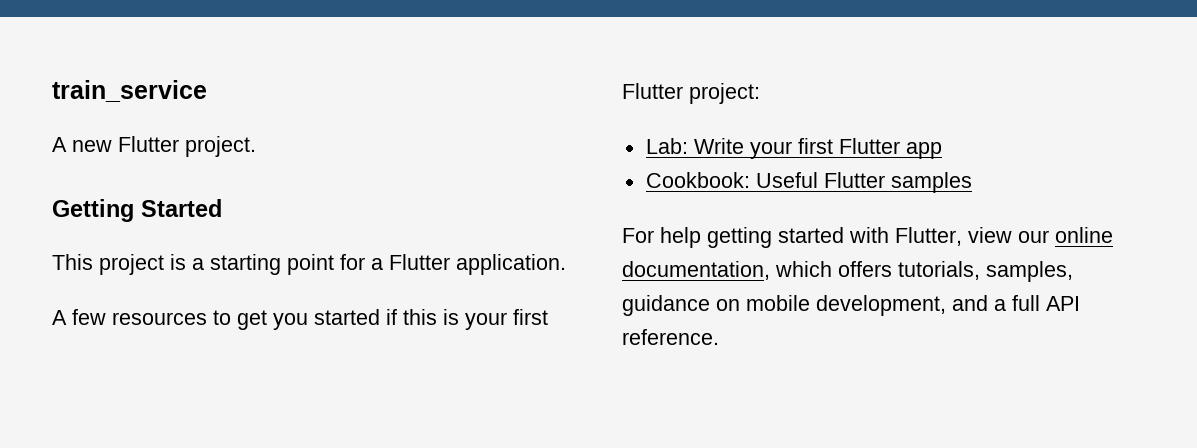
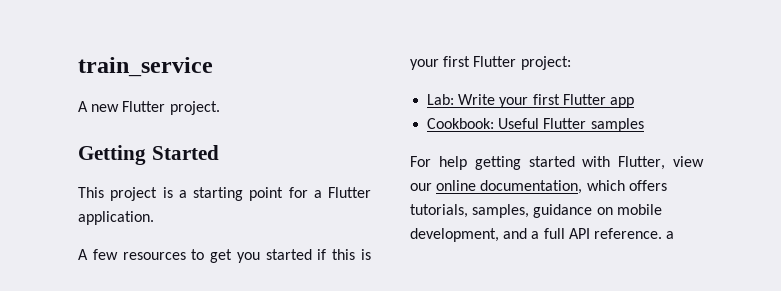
(719, 337) none -> [666,231,675,239] a

